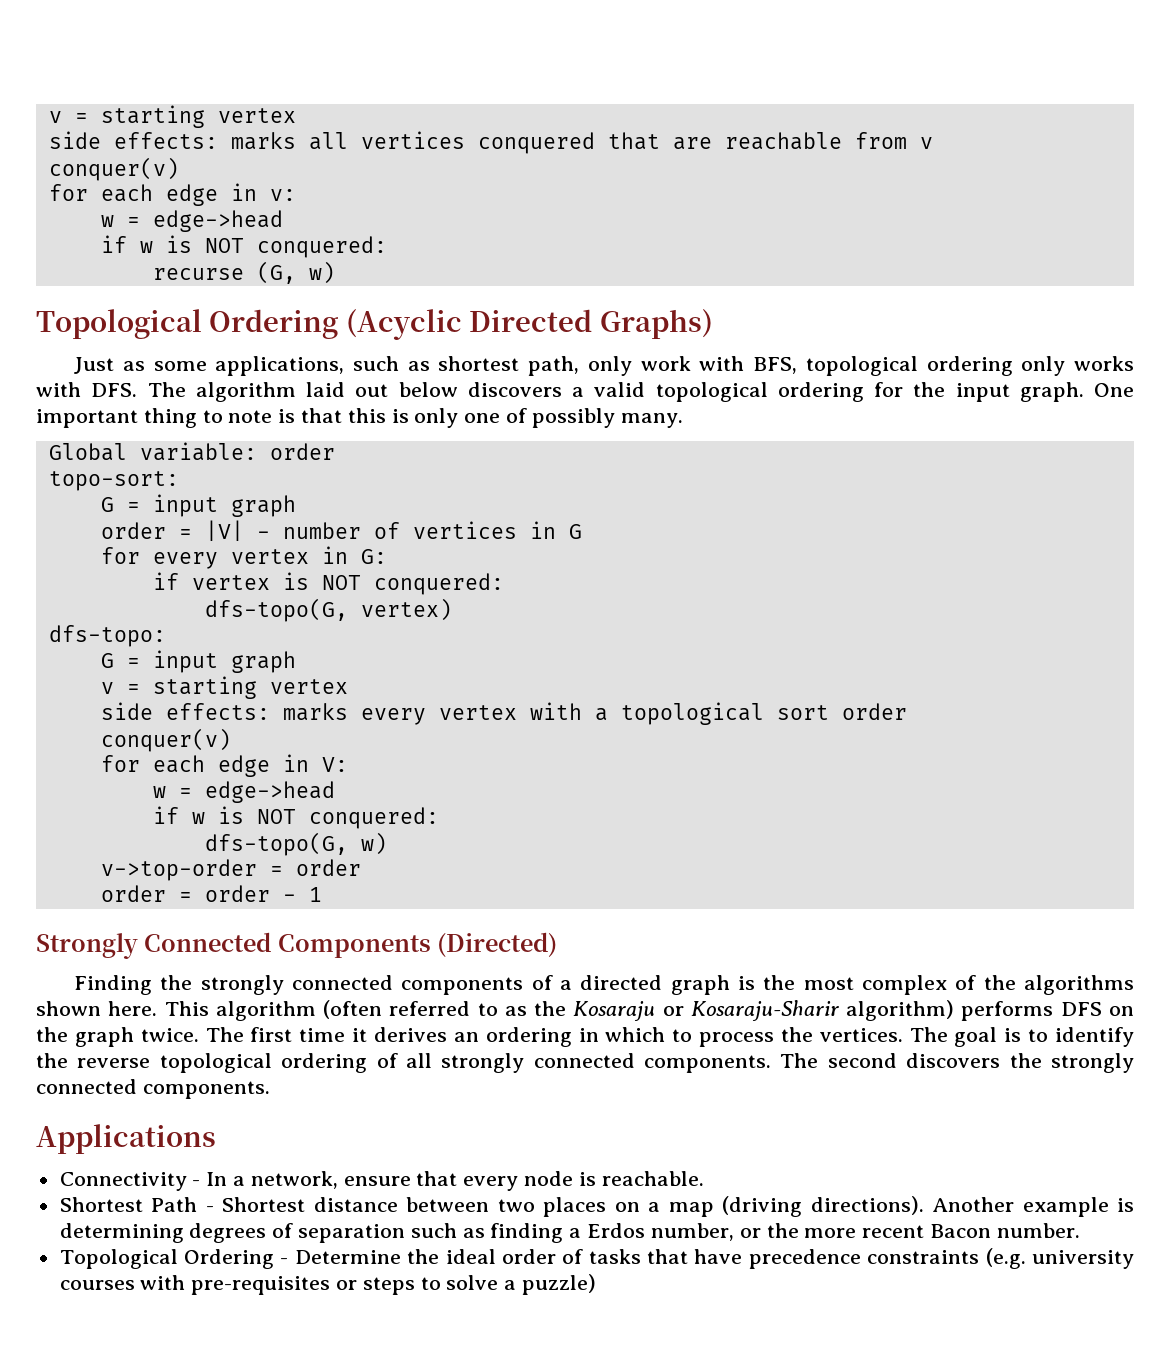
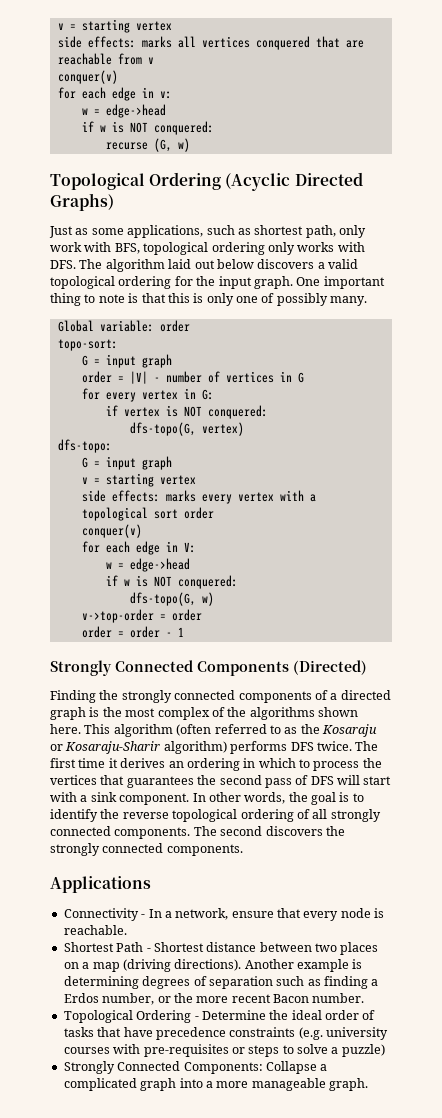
[1108,1006,1134,1016] [36,1027,134,1047] on the graph -> (314, 746) none
[819,1027,948,1042] vertices. The -> [50,775,392,788] [50,792,308,805] vertices that guarantees the second pass of DFS will start with a sink component. In other words, the
(597, 1284) none -> [63,1061,328,1074] [63,1078,368,1091] // Strongly Connected Components: Collapse a complicated graph into a more manageable graph.

